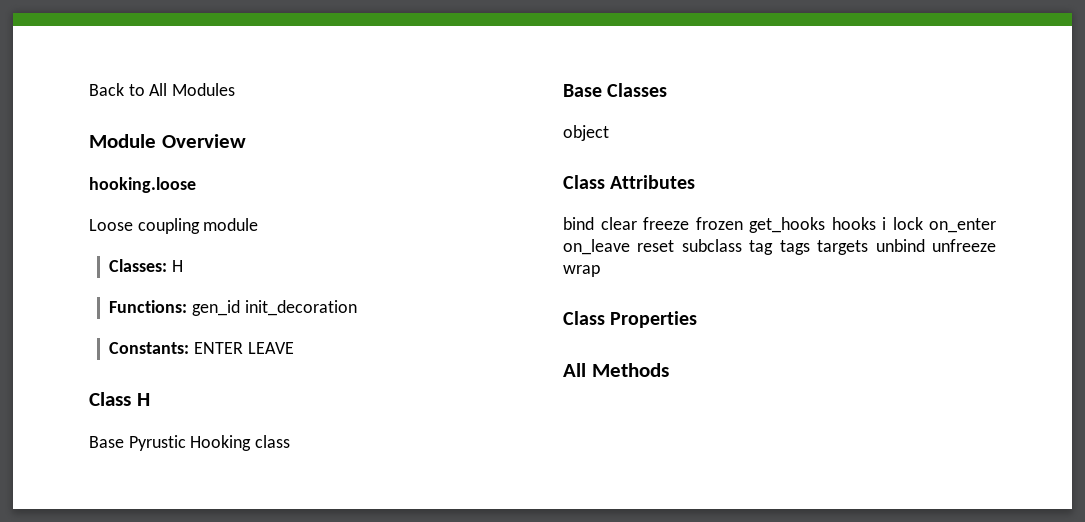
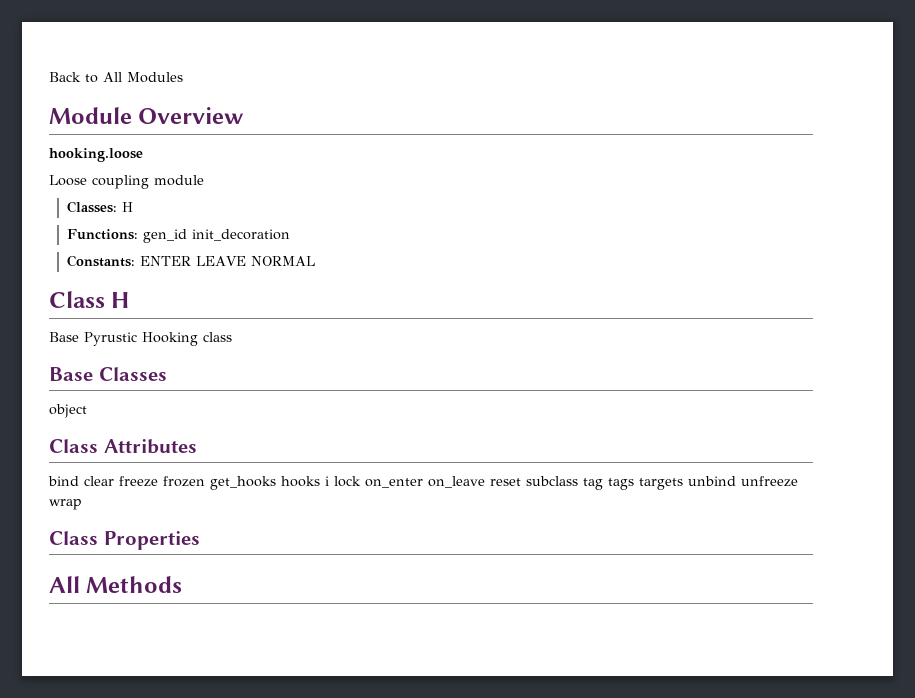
(294, 348) none -> [251,256,316,266] NORMAL

